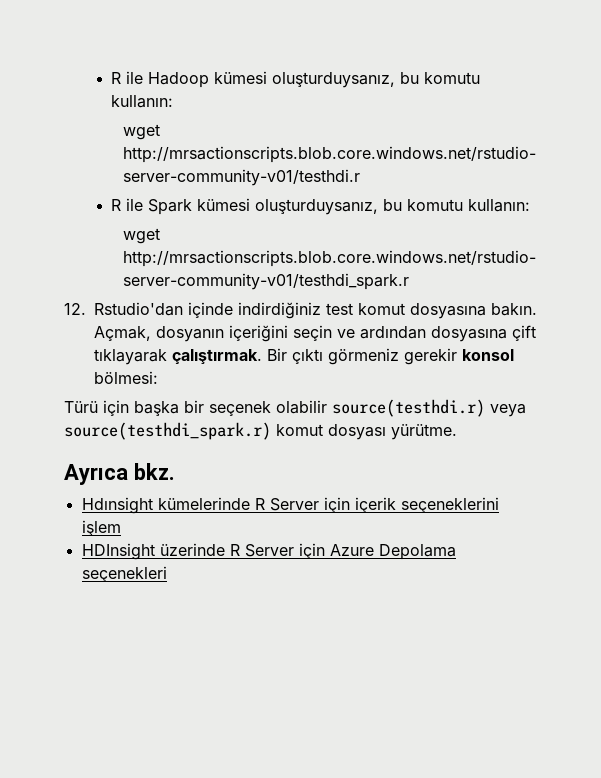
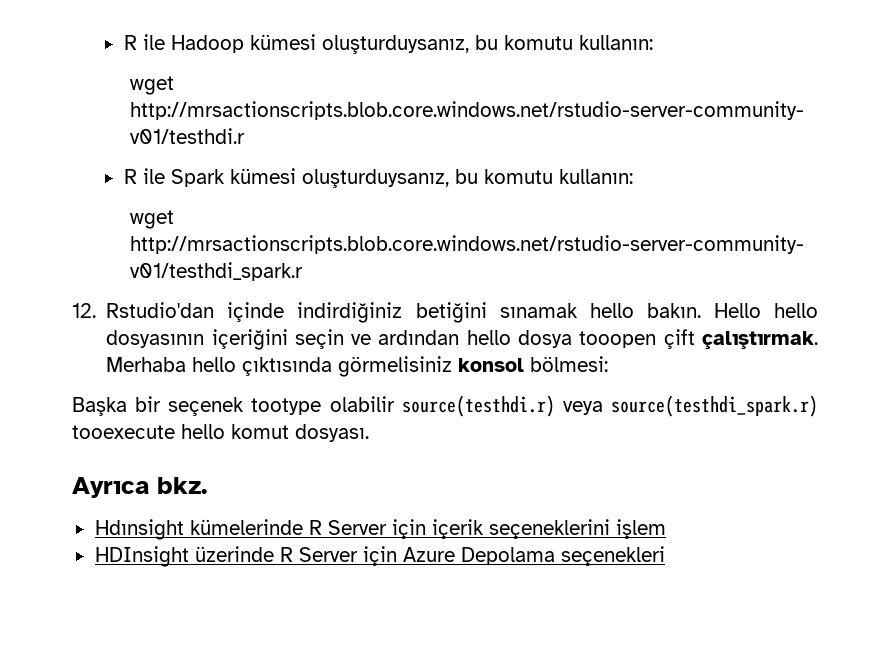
[326,303,537,319] [94,325,536,342] [94,348,457,365] test komut dosyasına bakın. Açmak, dosyanın içeriğini seçin ve ardından dosyasına çift tıklayarak çalıştırmak. Bir çıktı görmeniz gerekir -> [415,302,818,323] [106,329,818,350] [106,356,453,377] betiğini sınamak hello bakın. Hello hello dosyasının içeriğini seçin ve ardından hello dosya tooopen çift çalıştırmak. Merhaba hello çıktısında görmelisiniz
[64,400,179,416] Türü için başka -> [72,397,127,416] Başka
(271, 408) none -> [251,398,322,415] tootype
[276,424,457,440] komut dosyası yürütme. -> [72,424,369,442] tooexecute hello komut dosyası.

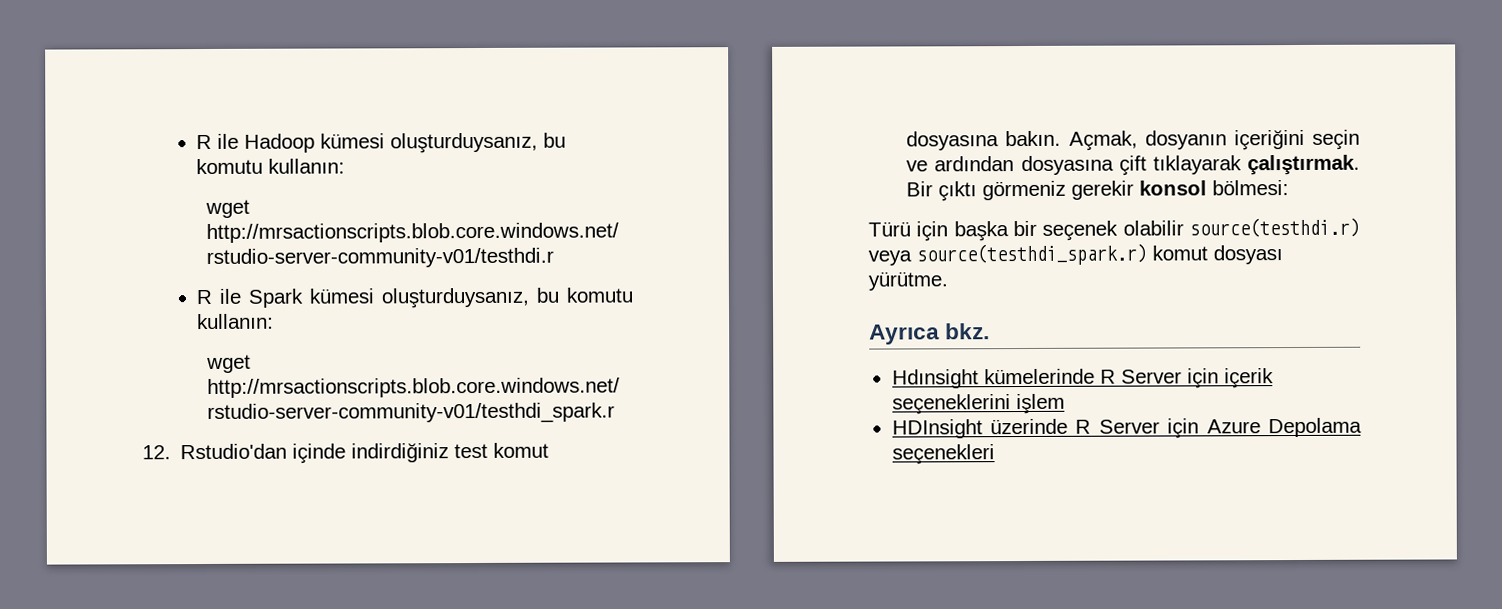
[415,302,818,323] [106,329,818,350] [106,356,453,377] betiğini sınamak hello bakın. Hello hello dosyasının içeriğini seçin ve ardından hello dosya tooopen çift çalıştırmak. Merhaba hello çıktısında görmelisiniz -> [454,442,550,459] [906,129,1360,151] [906,154,1360,176] [906,180,1135,202] test komut dosyasına bakın. Açmak, dosyanın içeriğini seçin ve ardından dosyasına çift tıklayarak çalıştırmak. Bir çıktı görmeniz gerekir
[72,397,127,416] Başka -> [868,221,1009,242] Türü için başka
[251,398,322,415] tootype -> (1119, 230) none
[72,424,369,442] tooexecute hello komut dosyası. -> [1152,245,1283,265] [868,271,948,291] komut dosyası yürütme.

